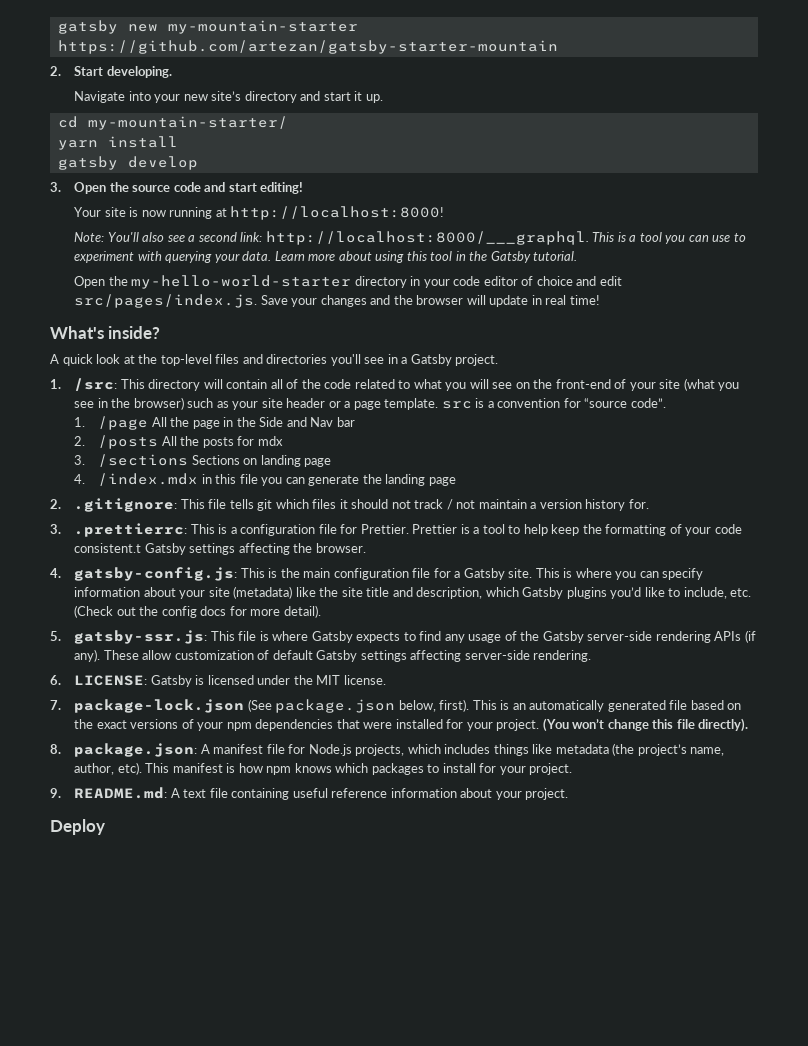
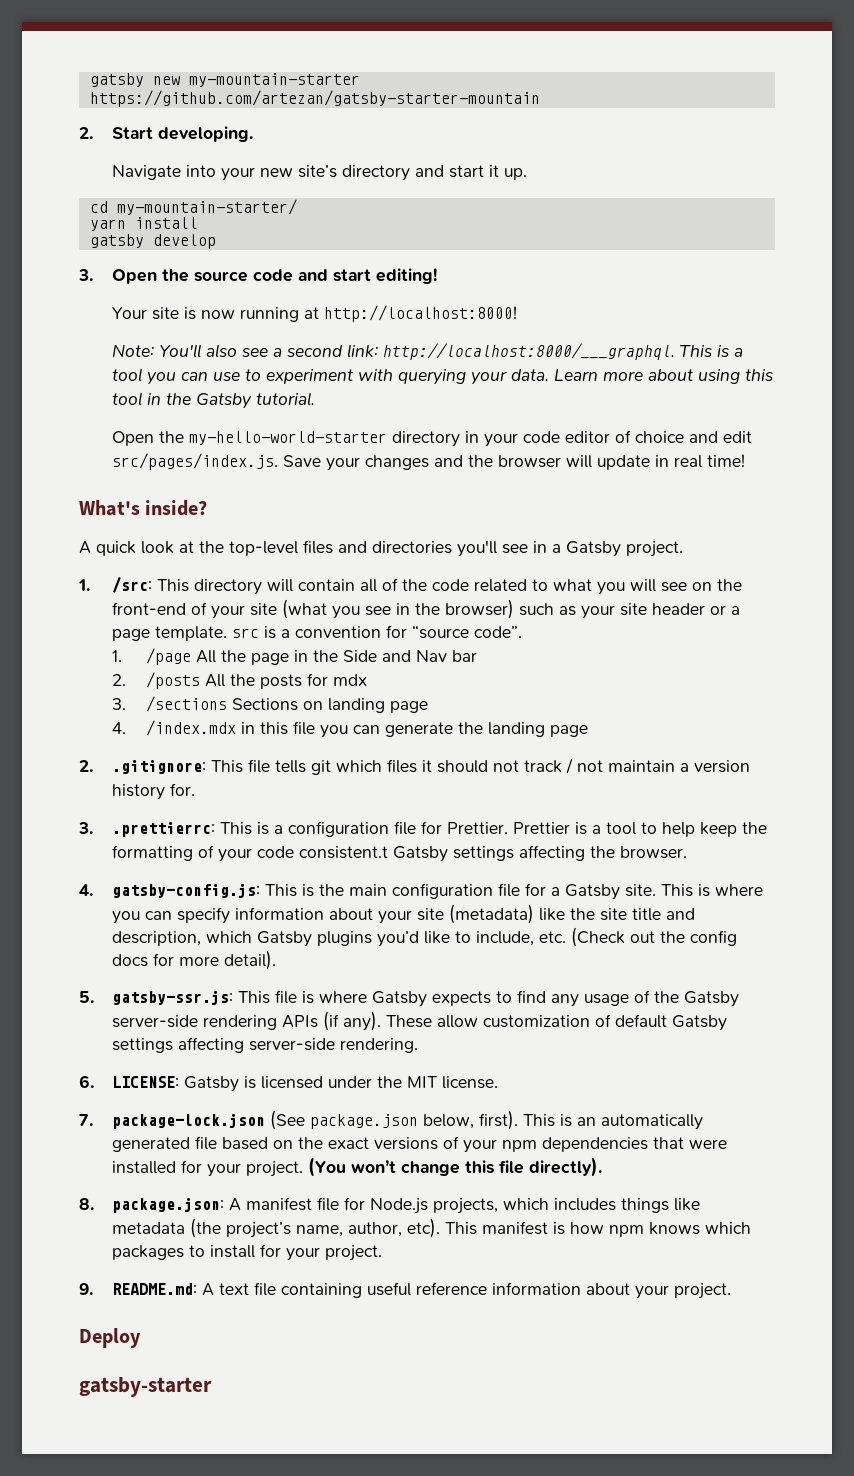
(105, 827) none -> [79,1377,212,1397] // gatsby-starter

